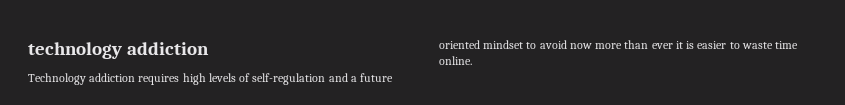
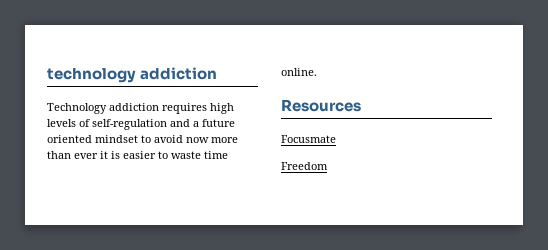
(472, 60) none -> [281,99,361,112] [281,135,336,143] [281,162,328,170] // Resources // Focusmate // Freedom

